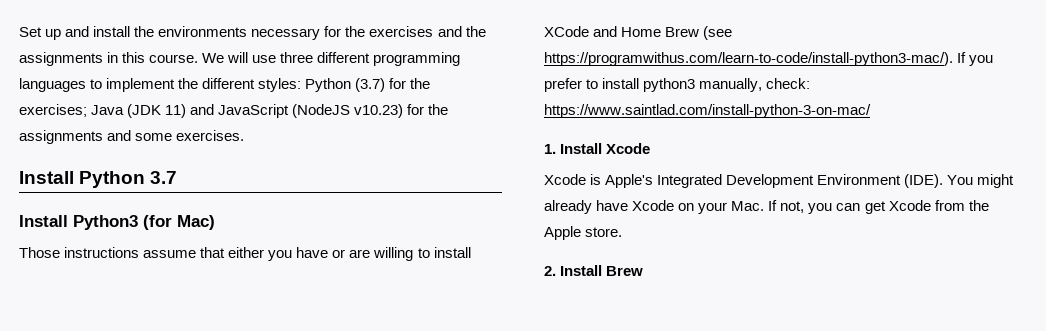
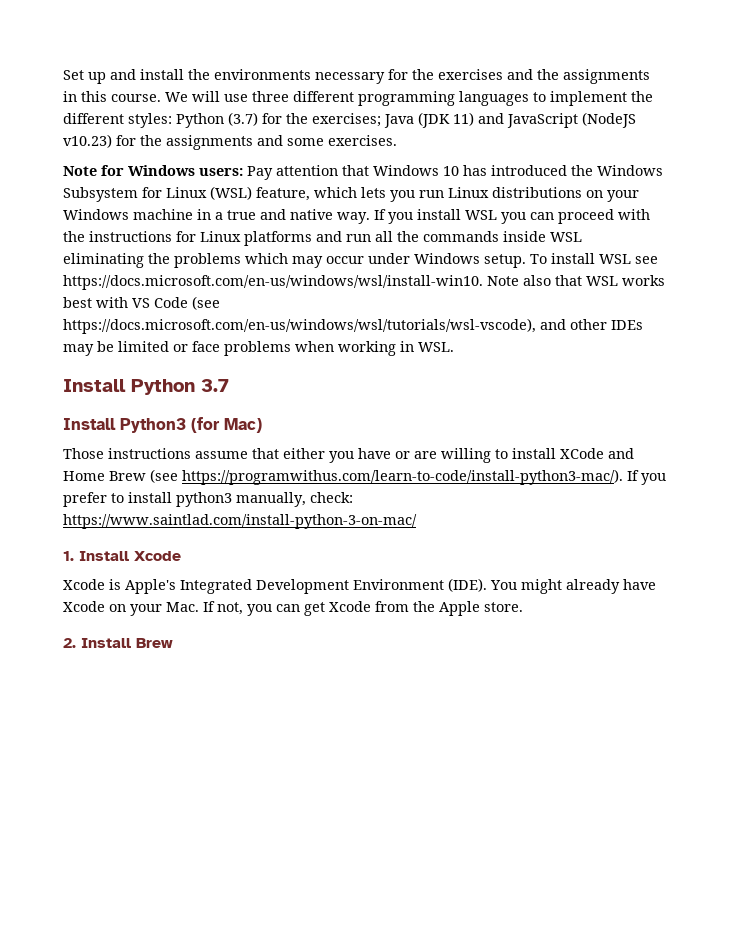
(245, 135) none -> [63,165,663,180] [63,186,639,202] [63,209,650,224] [63,231,582,246] [63,253,658,268] [63,275,665,290] [63,296,220,310] [63,318,643,334] [63,341,454,356] // Note for Windows users: Pay attention that Windows 10 has introduced the Windows Subsystem for Linux (WSL) feature, which lets you run Linux distributions on your Windows machine in a true and native way. If you install WSL you can proceed with the instructions for Linux platforms and run all the commands inside WSL eliminating the problems which may occur under Windows setup. To install WSL see https://docs.microsoft.com/en-us/windows/wsl/install-win10. Note also that WSL works best with VS Code (see https://docs.microsoft.com/en-us/windows/wsl/tutorials/wsl-vscode), and other IDEs may be limited or face problems when working in WSL.

